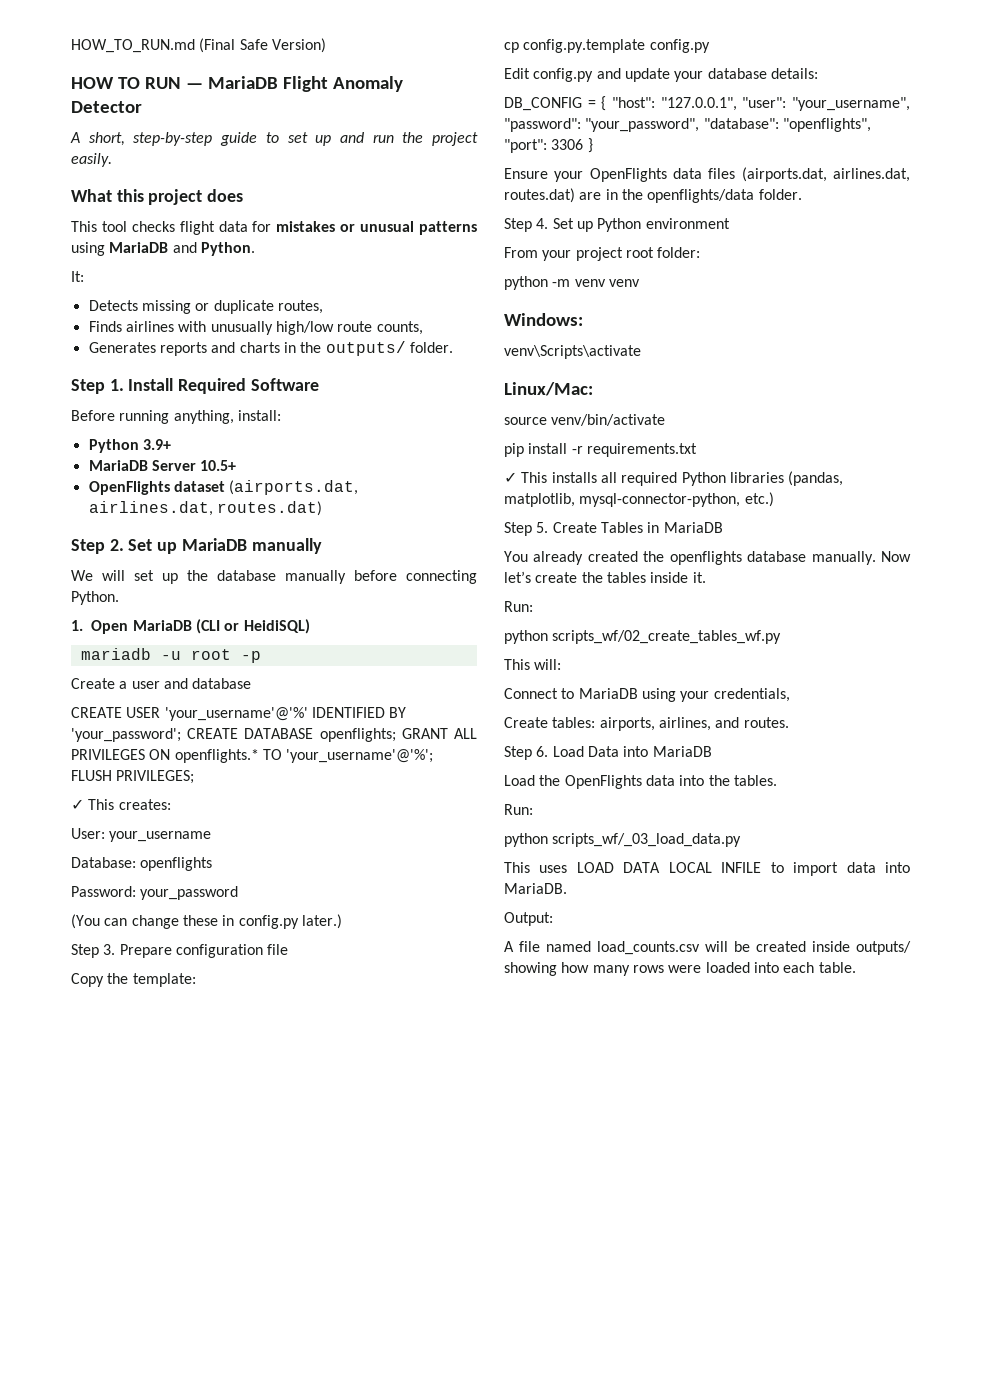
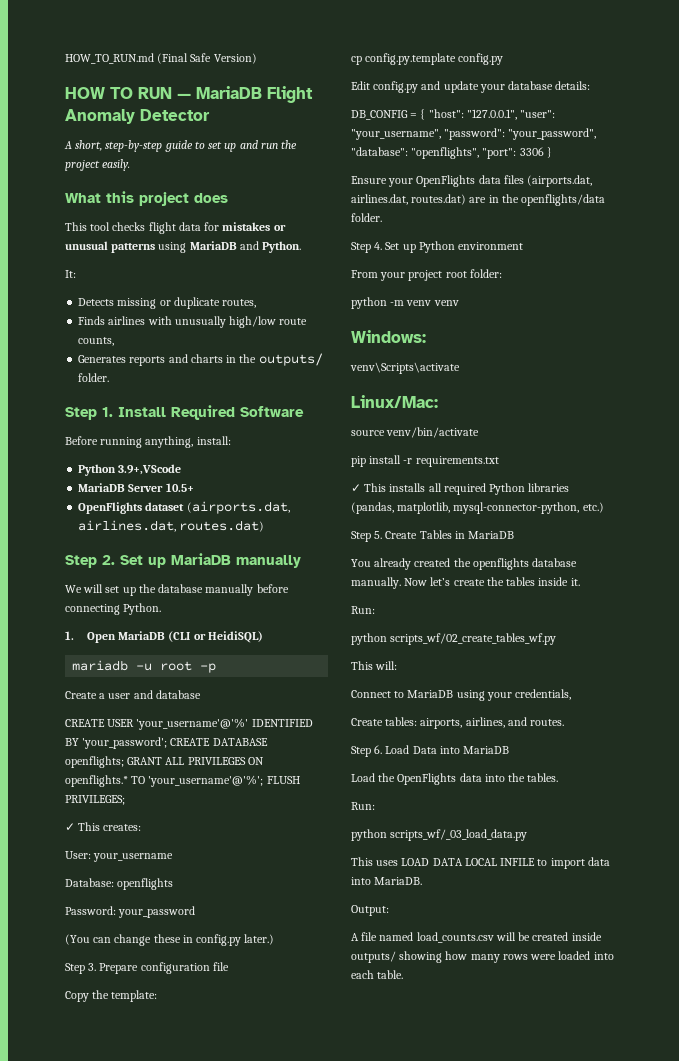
[142,439,171,450] 3.9+ -> [118,464,182,475] 3.9+,VScode

